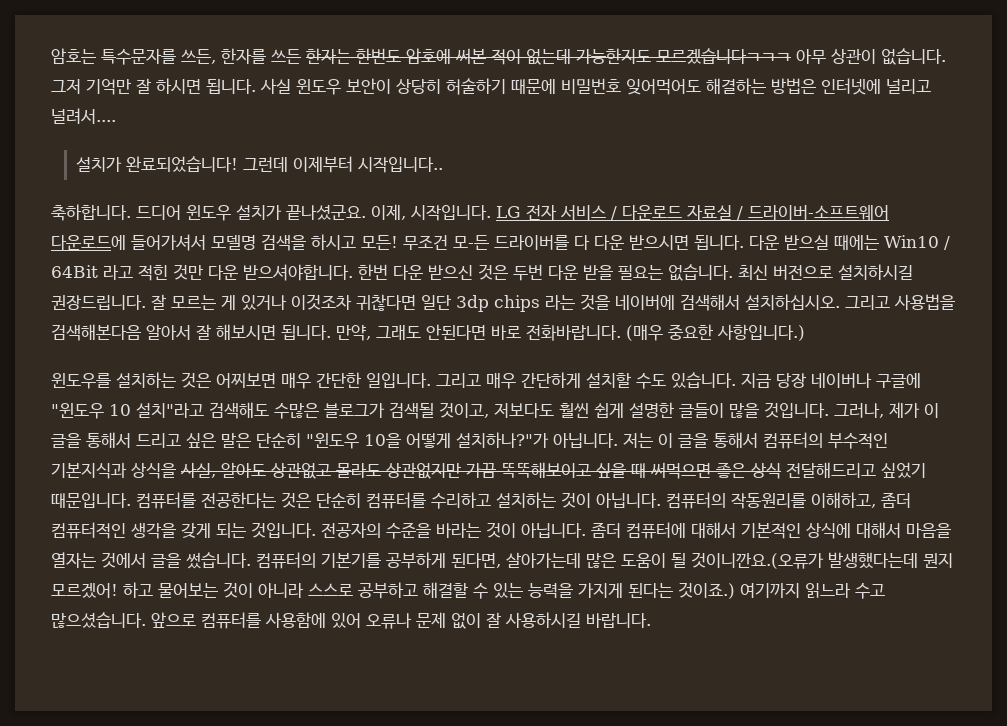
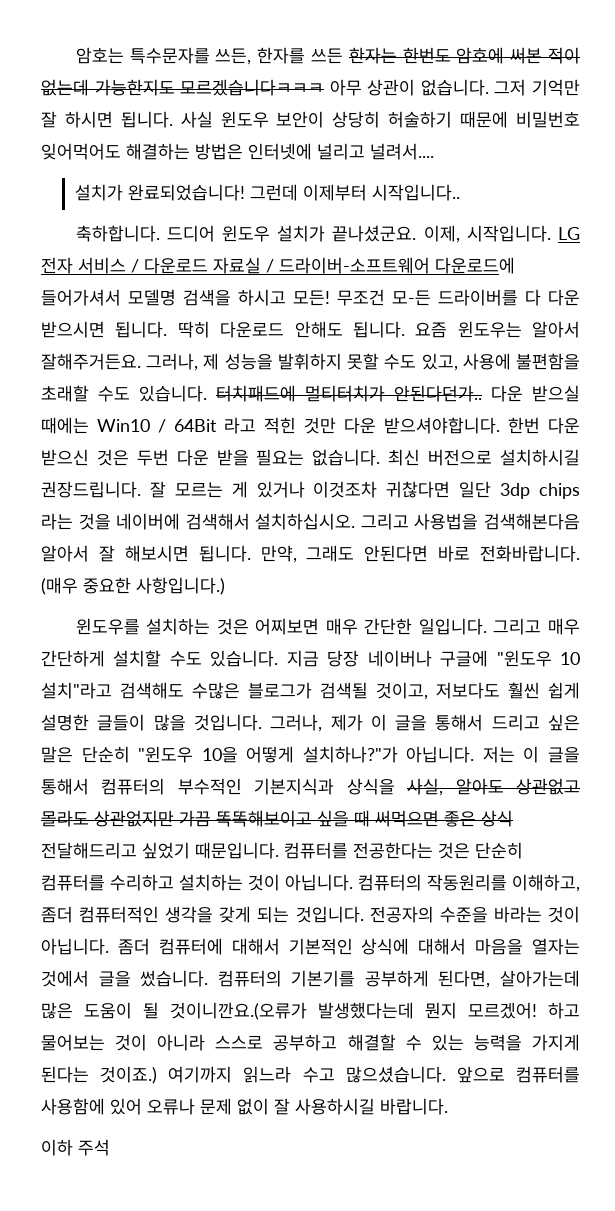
(744, 242) none -> [177,321,580,338] [41,353,580,371] [41,385,482,402] 딱히 다운로드 안해도 됩니다. 요즘 윈도우는 알아서 잘해주거든요. 그러나, 제 성능을 발휘하지 못할 수도 있고, 사용에 불편함을 초래할 수도 있습니다. 터치패드에 멀티터치가 안된다던가..
(651, 620) none -> [41,1139,110,1156] // 이하 주석

